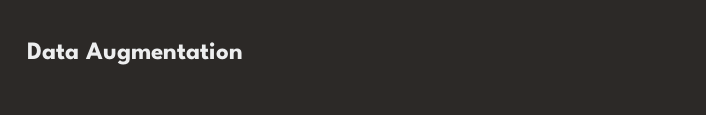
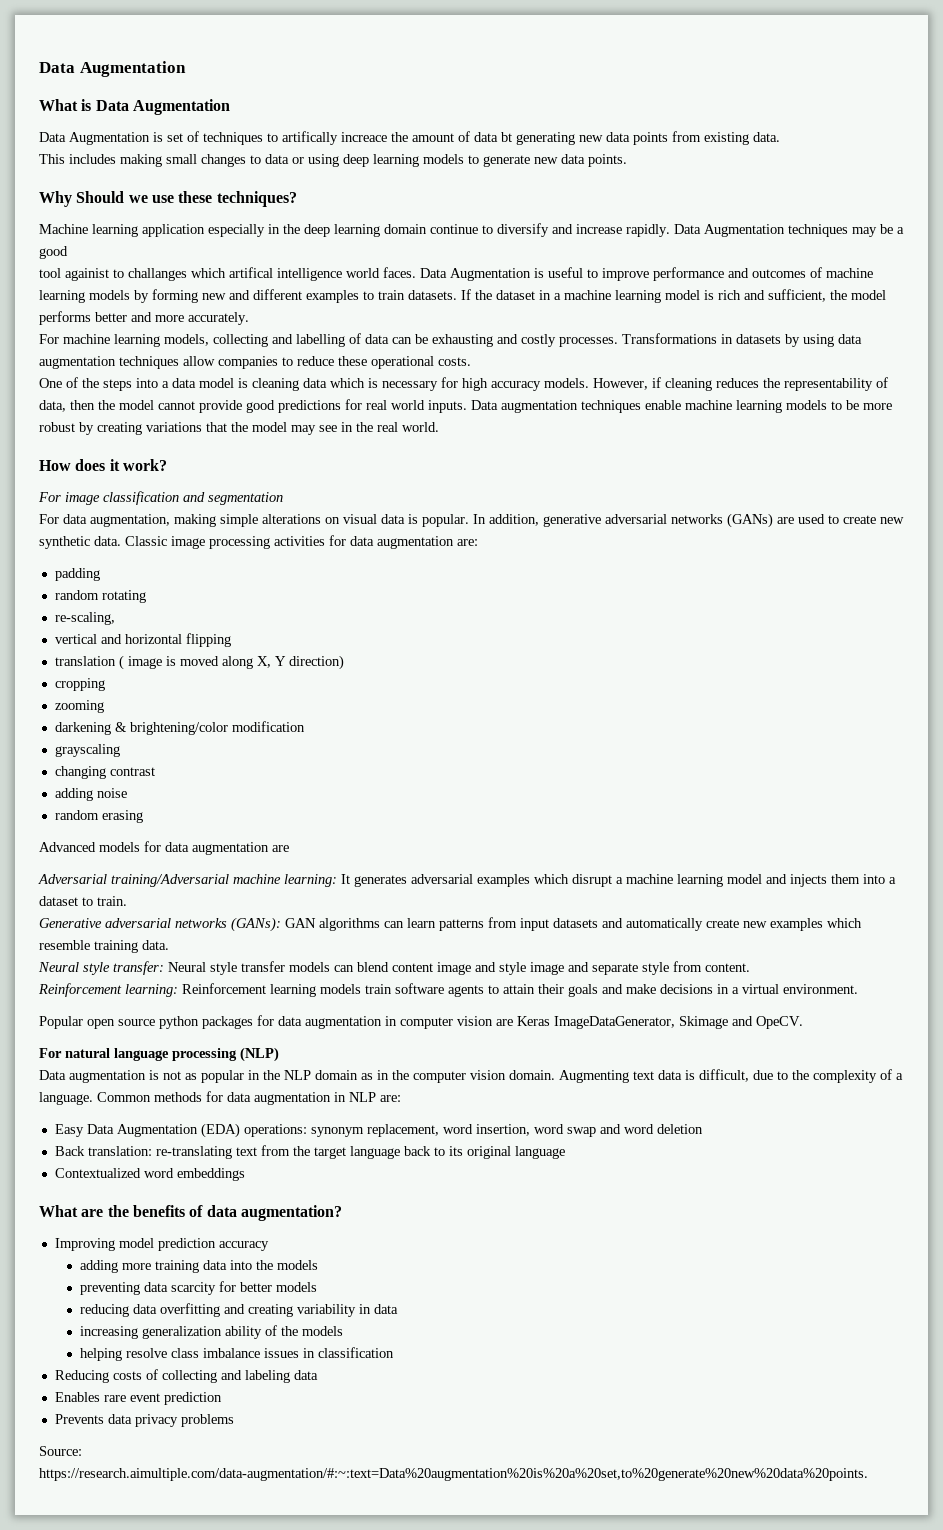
[27,42,243,65] Data Augmentation -> [39,61,186,77] [39,99,230,115] [39,131,780,145] [39,154,627,167] [39,191,297,207] [39,223,904,237] [39,246,68,259] [39,267,873,281] [39,289,886,303] [39,311,249,325] [39,333,862,347] [39,356,471,369] [39,377,888,391] [39,399,892,413] [39,422,439,435] [39,459,167,471] [38,491,283,505] [39,513,904,528] [39,535,478,549] [54,568,100,581] [54,590,146,603] [54,612,115,625] [54,633,231,647] [54,655,344,670] [54,678,105,691] [54,700,104,713] [54,721,305,735] [54,744,120,757] [54,766,155,779] [54,788,127,801] [54,810,143,823] [39,841,289,855] [38,874,896,887] [39,896,127,906] [39,917,862,932] [39,940,169,953] [38,961,750,975] [38,983,858,997] [39,1015,803,1029] [39,1047,279,1062] [39,1069,903,1083] [39,1091,401,1105] [54,1123,703,1138] [54,1145,565,1159] [54,1168,245,1181] [39,1205,342,1221] [54,1238,269,1251] [80,1260,319,1273] [80,1281,318,1295] [80,1303,399,1317] [80,1325,344,1339] [80,1347,395,1361] [54,1369,318,1383] [54,1392,222,1405] [54,1414,234,1427] [39,1446,82,1456] [39,1468,868,1481] Data Augmentation // What is Data Augmentation // Data Augmentation is set of techniques to artifically increace the amount of data bt generating new data points from existing data. // This includes making small changes to data or using deep learning models to generate new data points. // Why Should we use these techniques? // Machine learning application especially in the deep learning domain continue to diversify and increase rapidly. Data Augmentation techniques may be a good // tool againist to challanges which artifical intelligence world faces. Data Augmentation is useful to improve performance and outcomes of machine learning models by forming new and different examples to train datasets. If the dataset in a machine learning model is rich and sufficient, the model performs better and more accurately. // For machine learning models, collecting and labelling of data can be exhausting and costly processes. Transformations in datasets by using data augmentation techniques allow companies to reduce these operational costs. // One of the steps into a data model is cleaning data which is necessary for high accuracy models. However, if cleaning reduces the representability of data, then the model cannot provide good predictions for real world inputs. Data augmentation techniques enable machine learning models to be more robust by creating variations that the model may see in the real world. // How does it work? // For image classification and segmentation // For data augmentation, making simple alterations on visual data is popular. In addition, generative adversarial networks (GANs) are used to create new synthetic data. Classic image processing activities for data augmentation are: // padding // random rotating // re-scaling, // vertical and horizontal flipping // translation ( image is moved along X, Y direction) // cropping // zooming // darkening & brightening/color modification // grayscaling // changing contrast // adding noise // random erasing // Advanced models for data augmentation are // Adversarial training/Adversarial machine learning: It generates adversarial examples which disrupt a machine learning model and injects them into a dataset to train. // Generative adversarial networks (GANs): GAN algorithms can learn patterns from input datasets and automatically create new examples which resemble training data. // Neural style transfer: Neural style transfer models can blend content image and style image and separate style from content. // Reinforcement learning: Reinforcement learning models train software agents to attain their goals and make decisions in a virtual environment. // Popular open source python packages for data augmentation in computer vision are Keras ImageDataGenerator, Skimage and OpeCV. // For natural language processing (NLP) // Data augmentation is not as popular in the NLP domain as in the computer vision domain. Augmenting text data is difficult, due to the complexity of a language. Common methods for data augmentation in NLP are: // Easy Data Augmentation (EDA) operations: synonym replacement, word insertion, word swap and word deletion // Back translation: re-translating text from the target language back to its original language // Contextualized word embeddings // What are the benefits of data augmentation? // Improving model prediction accuracy // adding more training data into the models // preventing data scarcity for better models // reducing data overfitting and creating variability in data // increasing generalization ability of the models // helping resolve class imbalance issues in classification // Reducing costs of collecting and labeling data // Enables rare event prediction // Prevents data privacy problems // Source: https://research.aimultiple.com/data-augmentation/#:~:text=Data%20augmentation%20is%20a%20set,to%20generate%20new%20data%20points.

